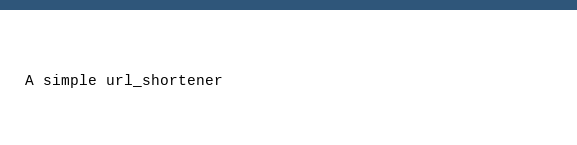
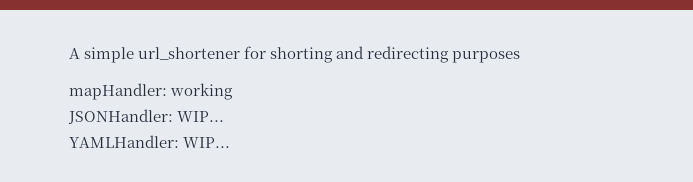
(223, 80) none -> [244,46,521,63] [69,83,234,100] [68,109,225,124] [69,135,231,148] for shorting and redirecting purposes // mapHandler: working // JSONHandler: WIP... // YAMLHandler: WIP...

